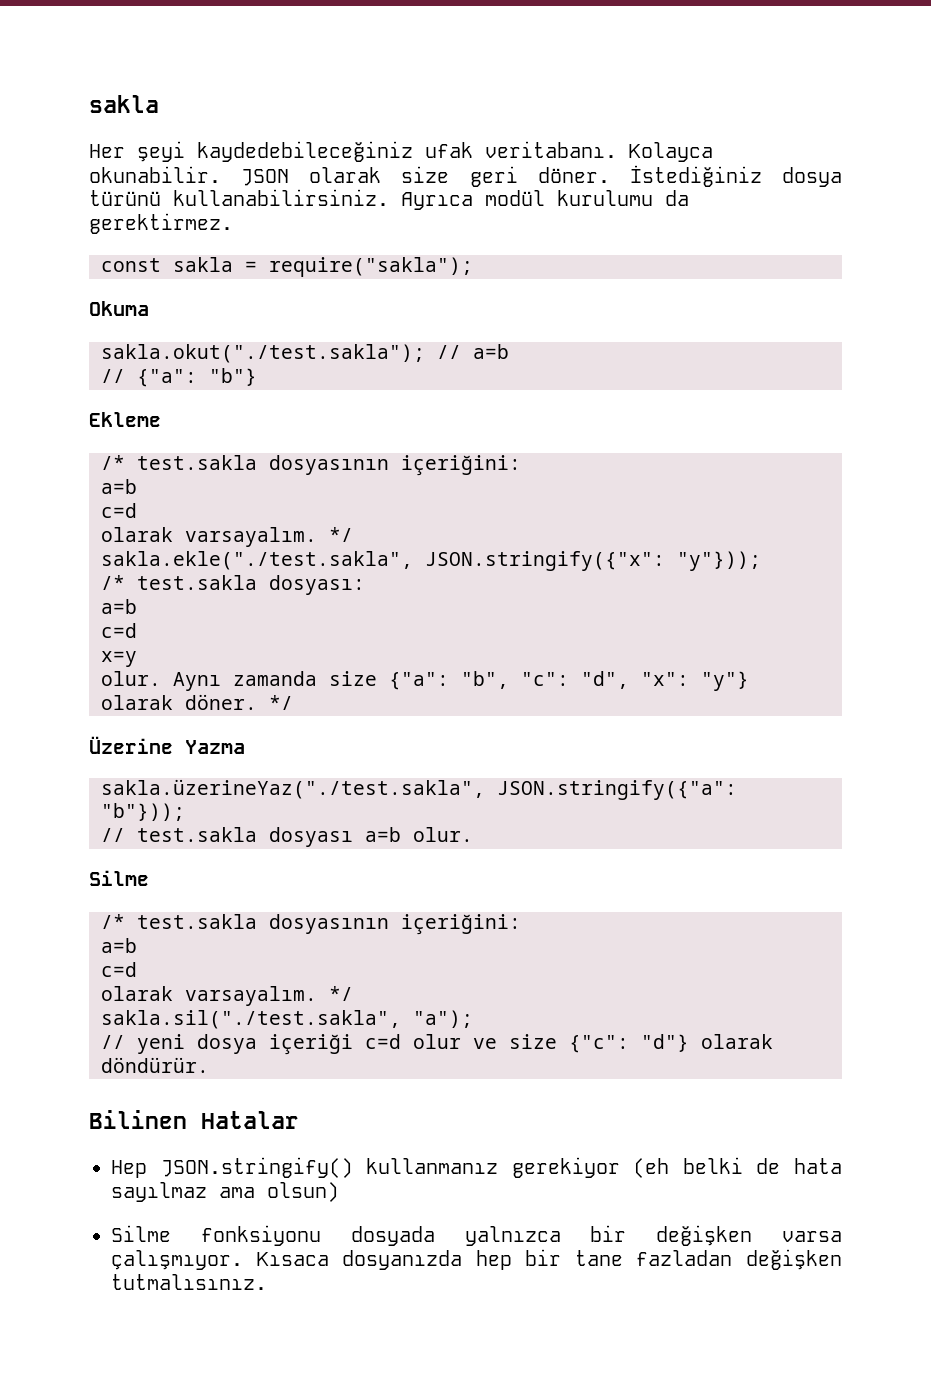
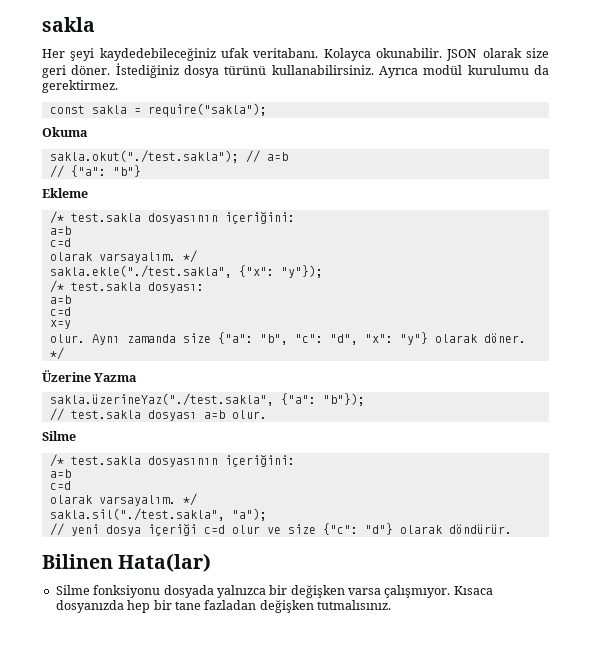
[425,551,761,571] JSON.stringify({"x": "y"})); -> [238,265,323,278] {"x": "y"});
[497,780,737,800] [101,803,185,821] JSON.stringify({"a": "b"})); -> [280,393,365,406] {"a": "b"});
[201,1111,299,1129] [111,1157,842,1178] [111,1182,339,1202] Hatalar // Hep JSON.stringify() kullanmanız gerekiyor (eh belki de hata sayılmaz ama olsun) -> [118,553,212,572] Hata(lar)

